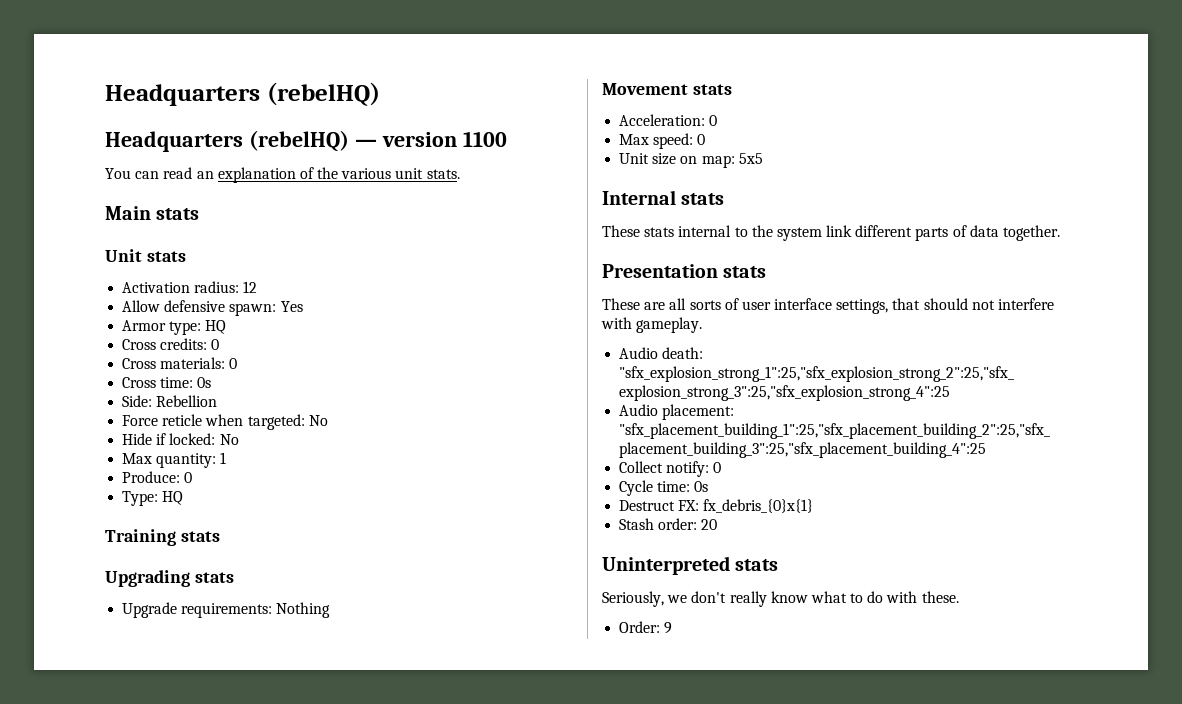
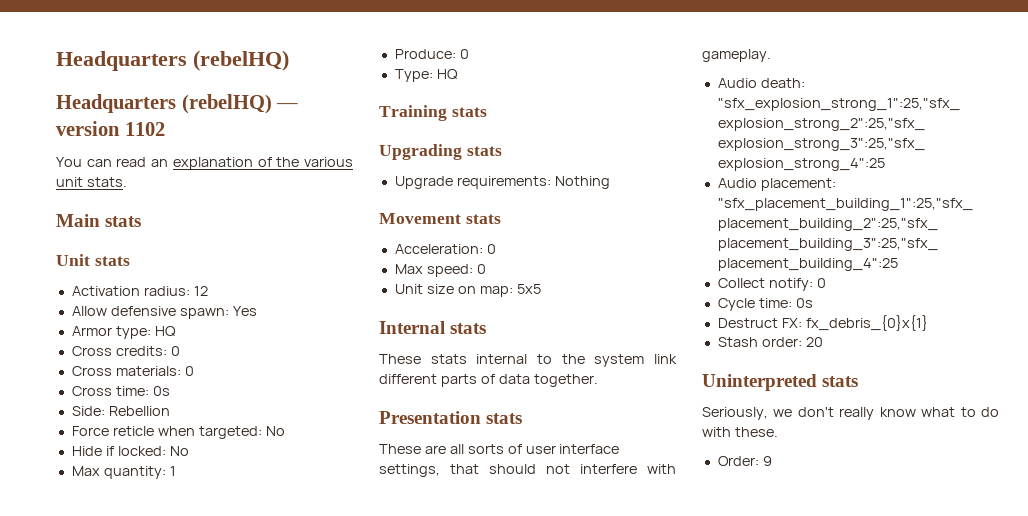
[462,131,507,147] 1100 -> [124,122,165,136] 1102

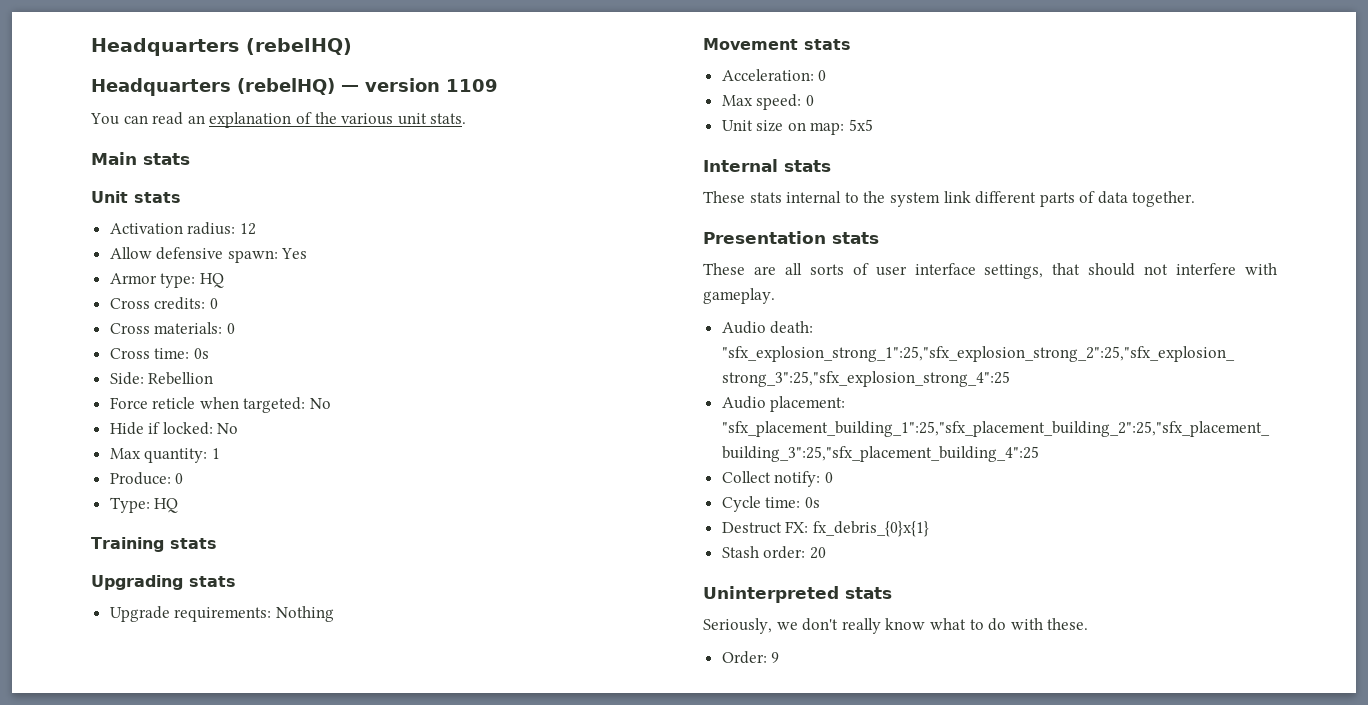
[124,122,165,136] 1102 -> [446,79,498,92] 1109

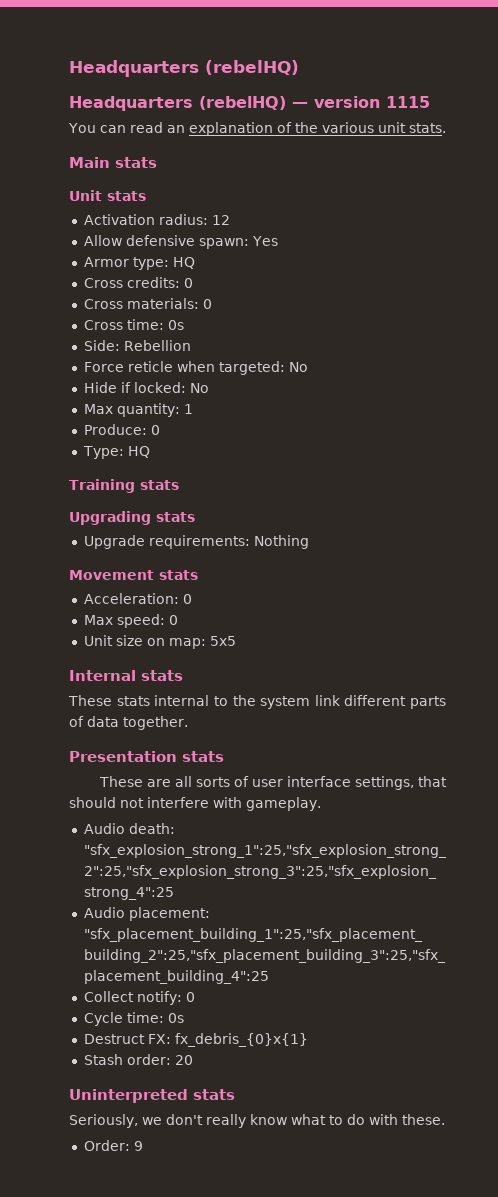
[446,79,498,92] 1109 -> [386,96,430,108] 1115

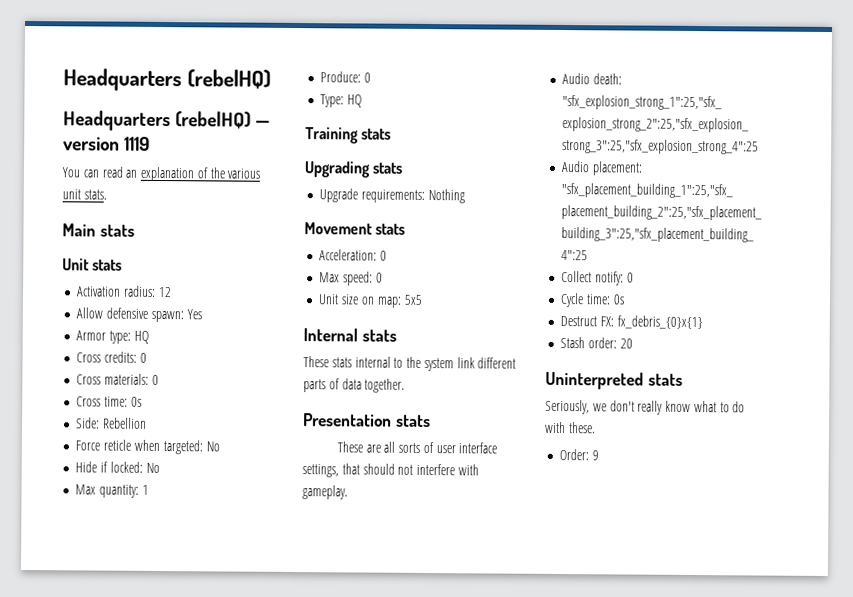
[386,96,430,108] 1115 -> [124,136,151,151] 1119

